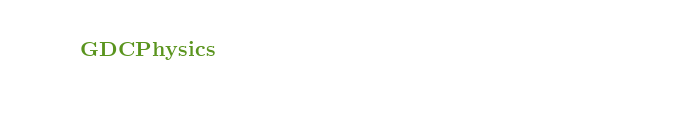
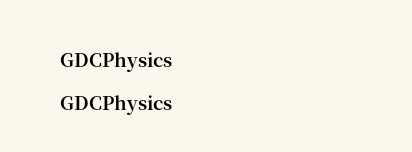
[80,41,216,60] GDCPhysics -> [60,52,172,72] [60,95,172,115] GDCPhysics // GDCPhysics

